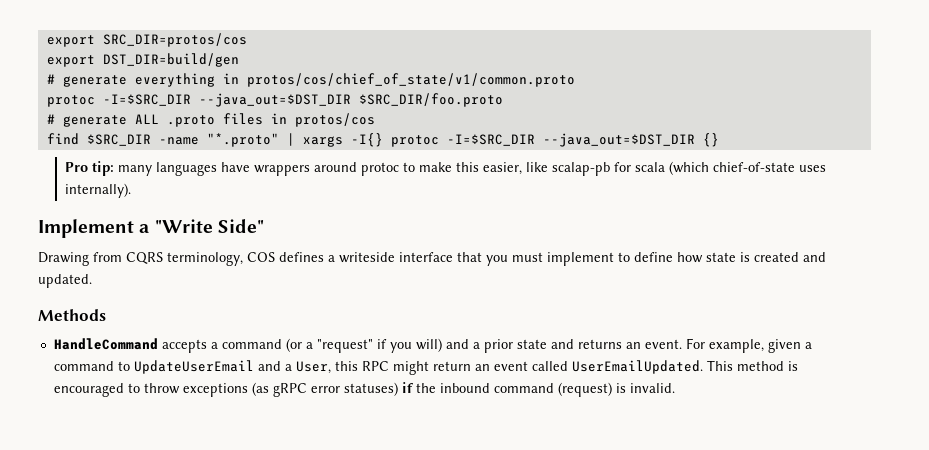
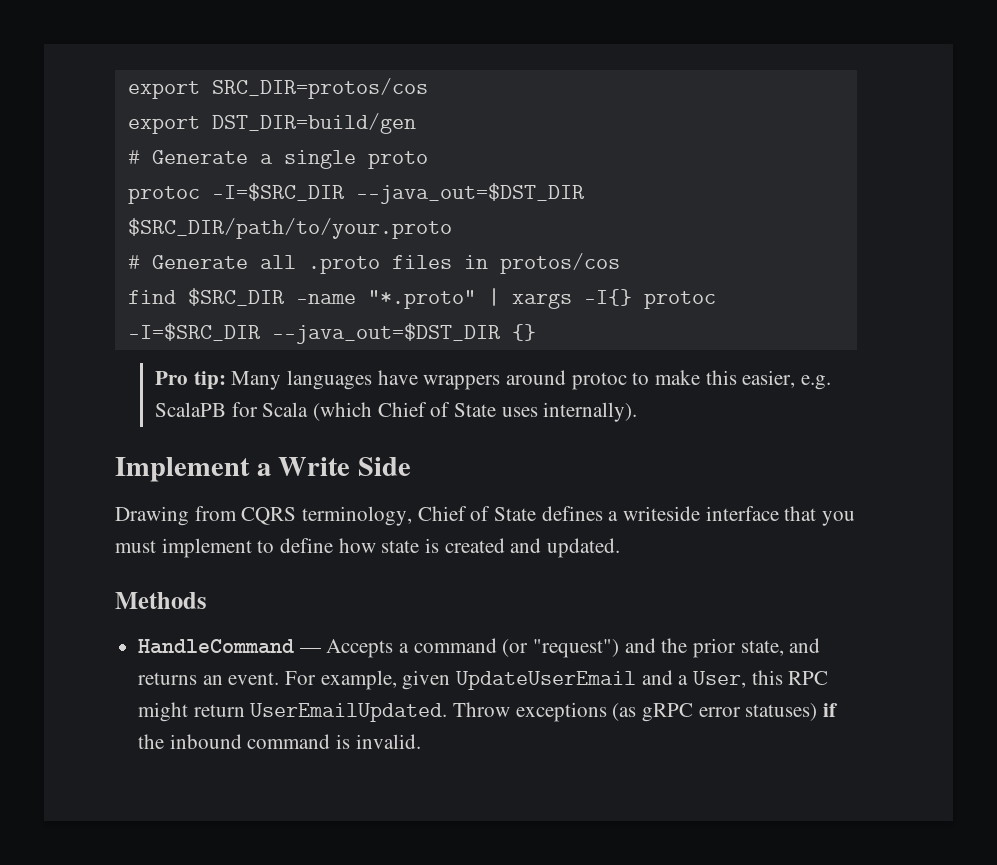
[62,73,575,87] [46,93,503,107] [46,114,159,127] generate everything in protos/cos/chief_of_state/v1/common.proto // protoc -I=$SRC_DIR --java_out=$DST_DIR $SRC_DIR/foo.proto // # generate ALL -> [151,150,428,169] [127,183,584,204] [127,218,452,239] [127,255,296,269] Generate a single proto // protoc -I=$SRC_DIR --java_out=$DST_DIR $SRC_DIR/path/to/your.proto // # Generate all
[117,165,152,176] many -> [231,371,282,390] Many
[525,161,795,176] like scalap-pb for scala (which chief-of-state -> [801,375,832,390] [154,402,496,421] e.g. ScalaPB for Scala (which Chief of State
[154,219,264,233] "Write Side" -> [278,457,412,476] Write Side
[247,252,275,262] COS -> [417,506,537,521] Chief of State
[161,339,207,353] accepts -> [299,639,394,658] — Accepts
[305,338,547,353] a "request" if you will) and a prior state -> [533,638,784,658] "request") and the prior state,
[804,342,812,349] [53,361,130,371] a command to -> (451, 680) none
[474,360,798,374] [53,383,180,397] an event called UserEmailUpdated. This method is encouraged to throw -> [250,702,511,722] UserEmailUpdated. Throw
[557,382,612,397] (request) -> (331, 741) none

